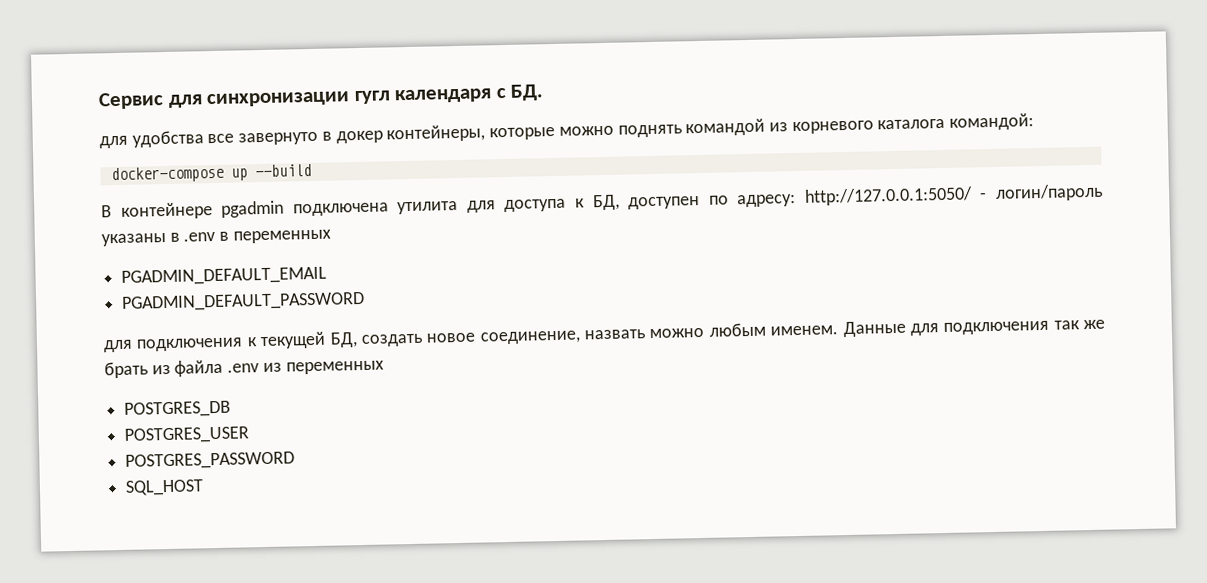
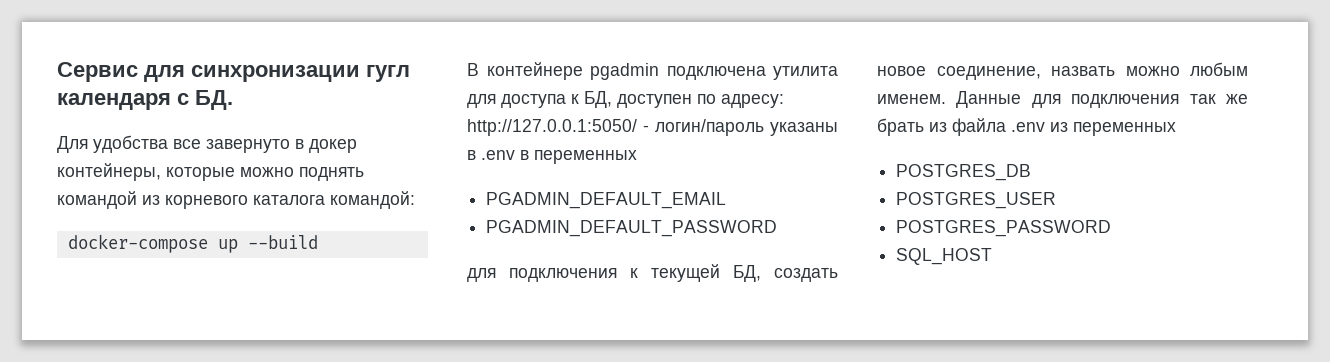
[99,135,128,149] для -> [57,136,88,153] Для

